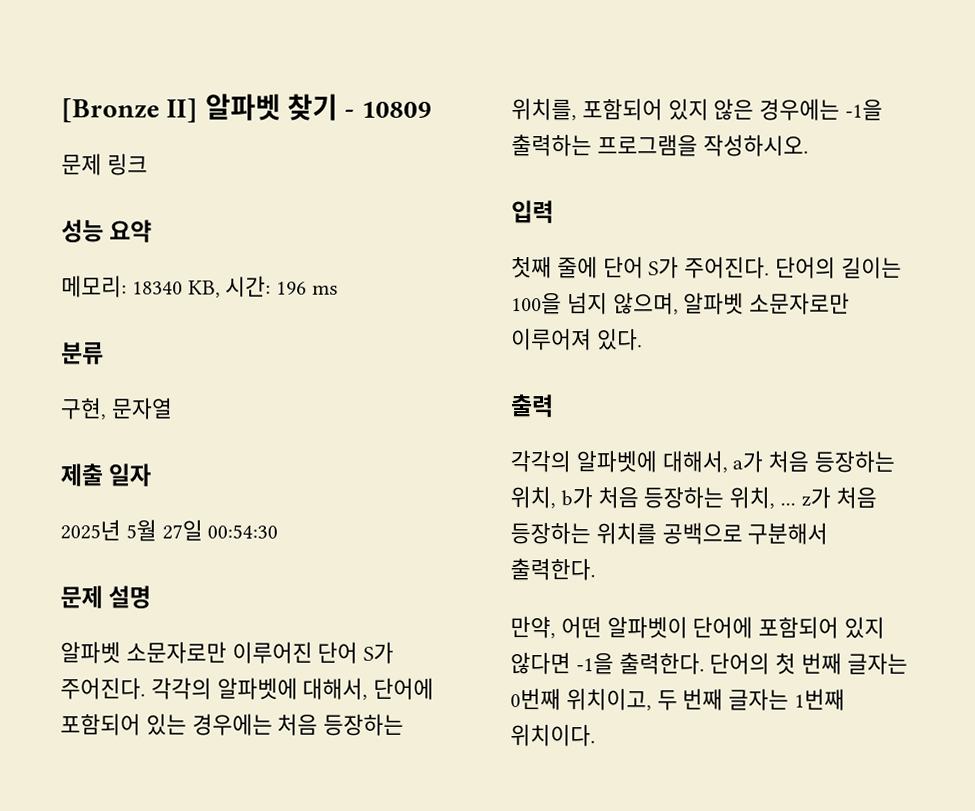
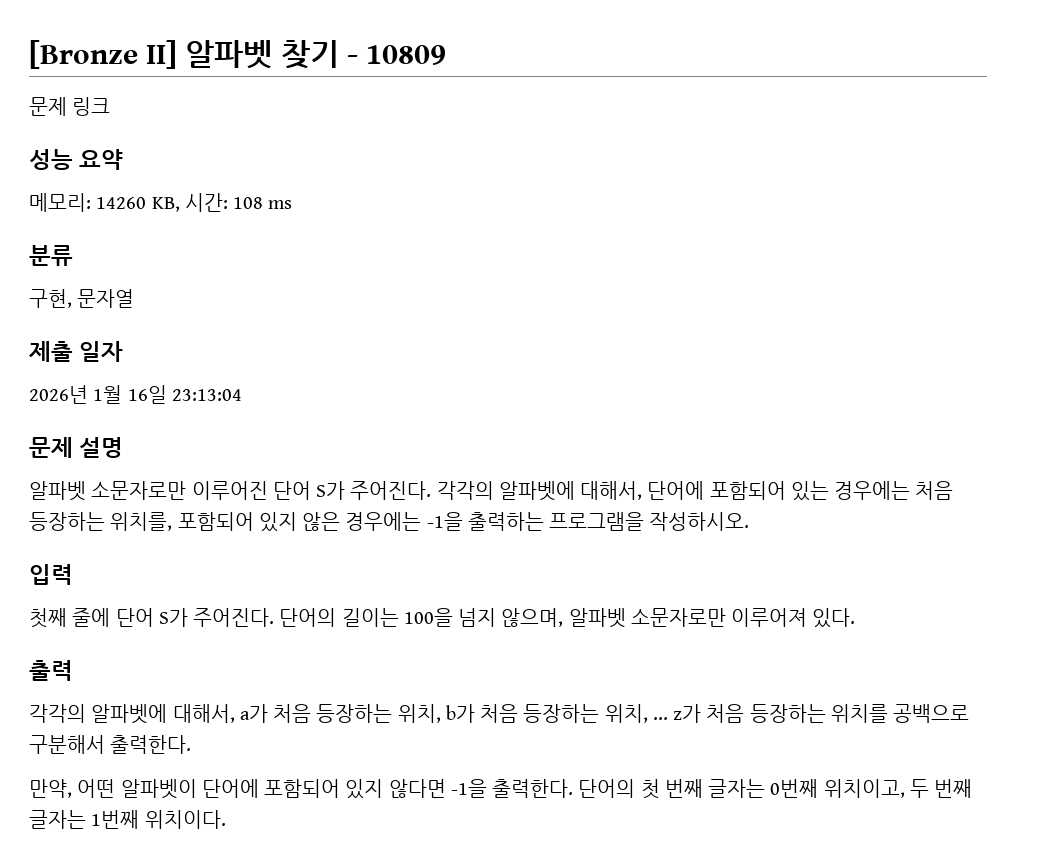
[131,281,183,295] 18340 -> [96,197,147,209] 14260
[276,281,308,295] 196 -> [233,197,264,209] 108
[60,519,279,542] 2025년 5월 27일 00:54:30 -> [29,385,242,404] 2026년 1월 16일 23:13:04

